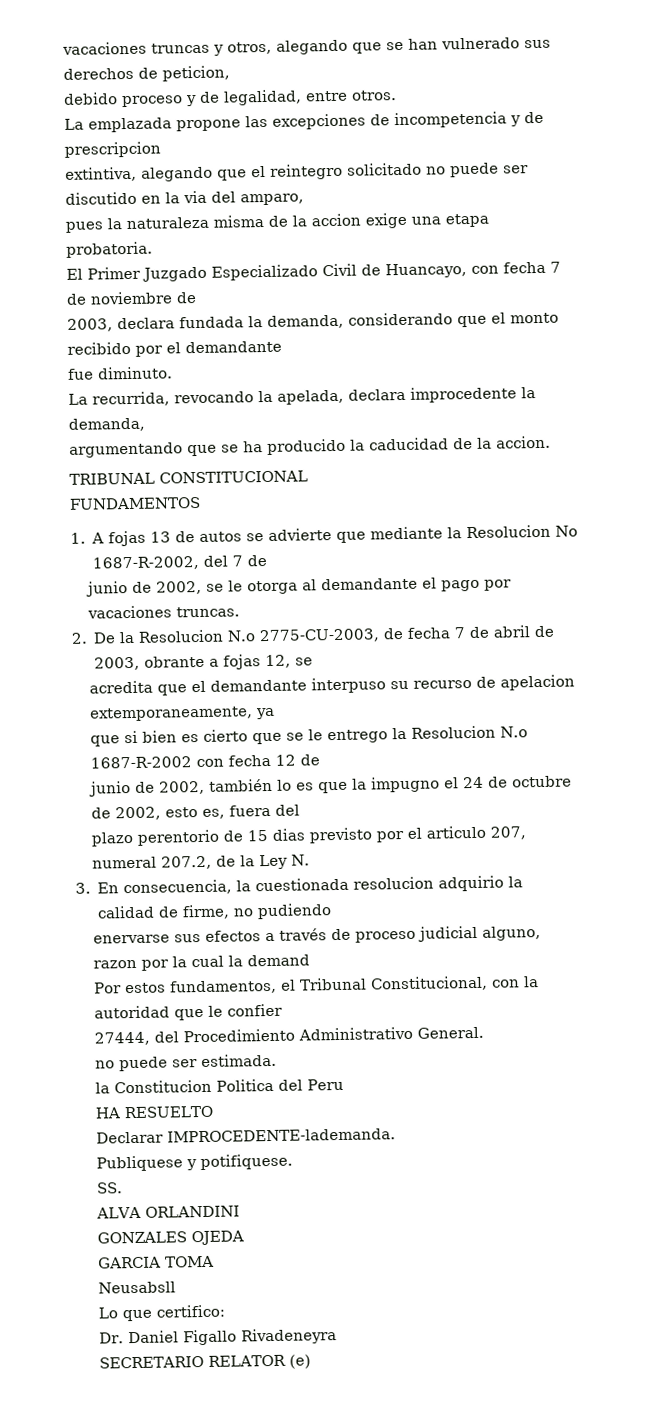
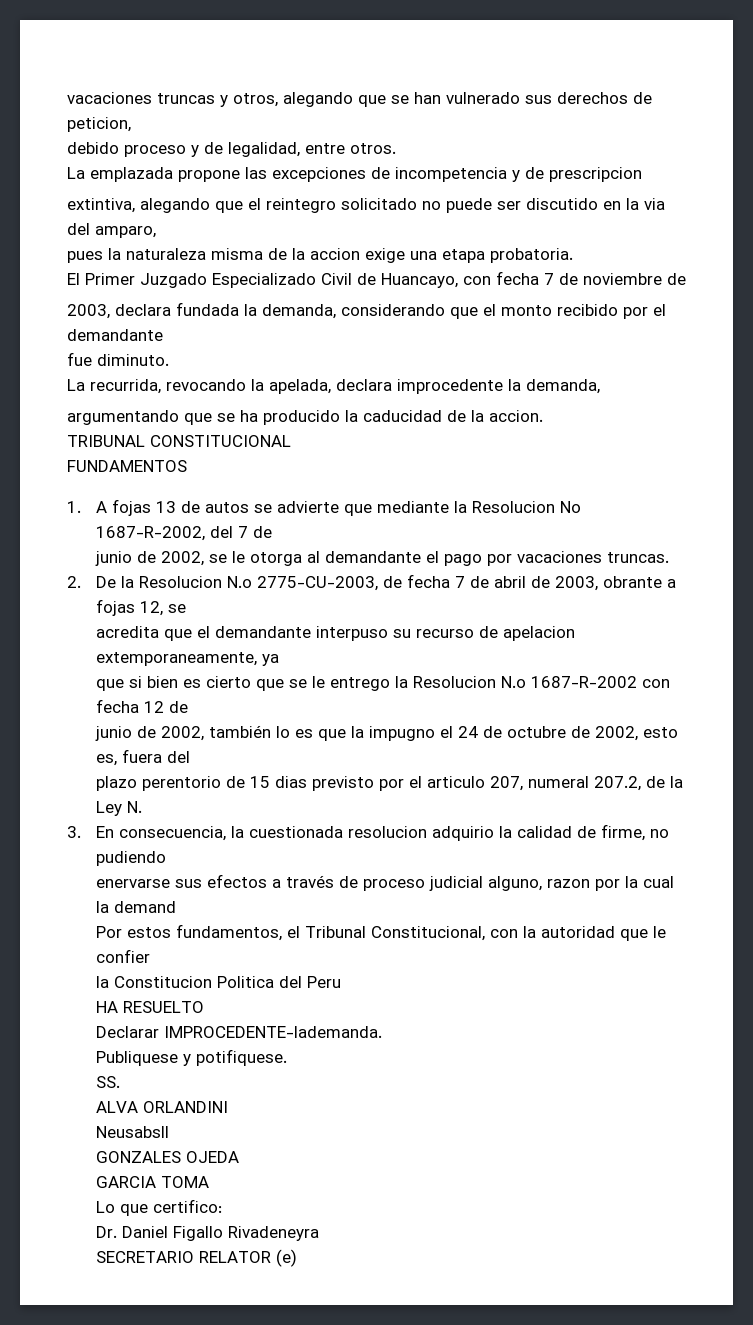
[94,1026,485,1046] [95,1053,278,1072] // 27444, del Procedimiento Administrativo General. // no puede ser estimada. -> (151, 956) none
(241, 1211) none -> [96,1126,170,1138] // Neusabsll
[98,1281,177,1294] // Neusabsll -> (210, 1182) none

